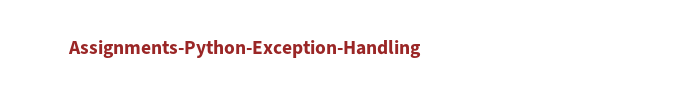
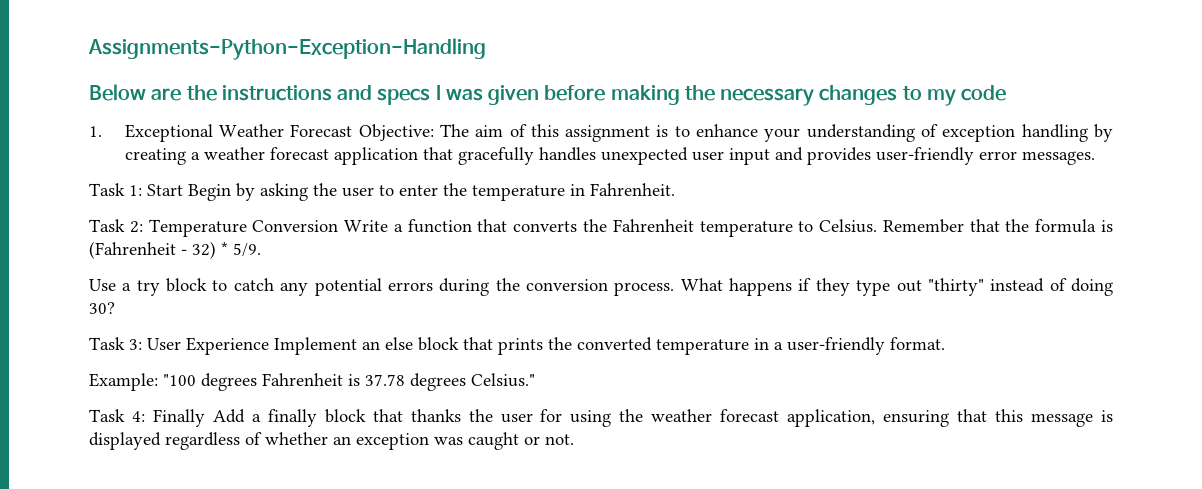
(421, 49) none -> [89,84,1007,106] [89,124,1114,142] [124,147,1095,165] [89,183,675,201] [89,219,1114,237] [89,241,261,259] [89,278,1113,296] [89,302,115,314] [89,337,945,355] [89,373,535,391] [89,409,1114,427] [89,432,574,450] // Below are the instructions and specs I was given before making the necessary changes to my code // 1. Exceptional Weather Forecast Objective: The aim of this assignment is to enhance your understanding of exception handling by creating a weather forecast application that gracefully handles unexpected user input and provides user-friendly error messages. // Task 1: Start Begin by asking the user to enter the temperature in Fahrenheit. // Task 2: Temperature Conversion Write a function that converts the Fahrenheit temperature to Celsius. Remember that the formula is (Fahrenheit - 32) * 5/9. // Use a try block to catch any potential errors during the conversion process. What happens if they type out "thirty" instead of doing 30? // Task 3: User Experience Implement an else block that prints the converted temperature in a user-friendly format. // Example: "100 degrees Fahrenheit is 37.78 degrees Celsius." // Task 4: Finally Add a finally block that thanks the user for using the weather forecast application, ensuring that this message is displayed regardless of whether an exception was caught or not.

